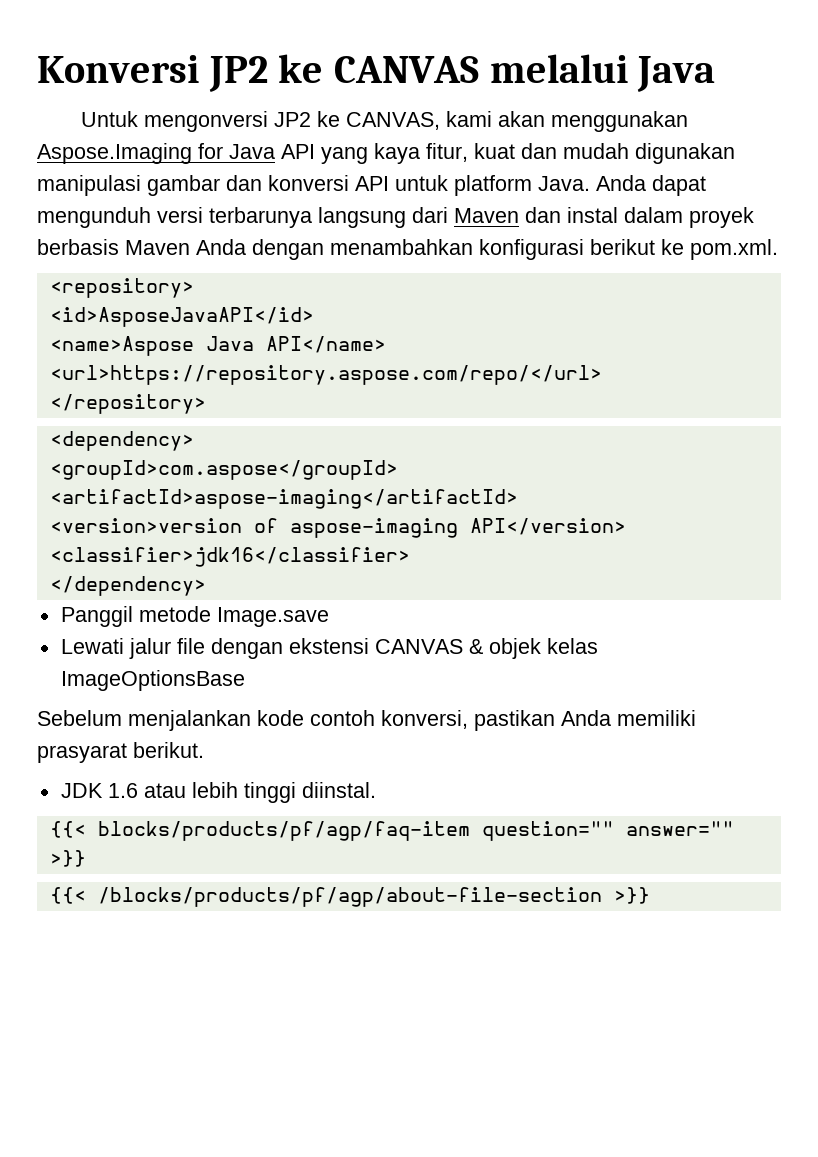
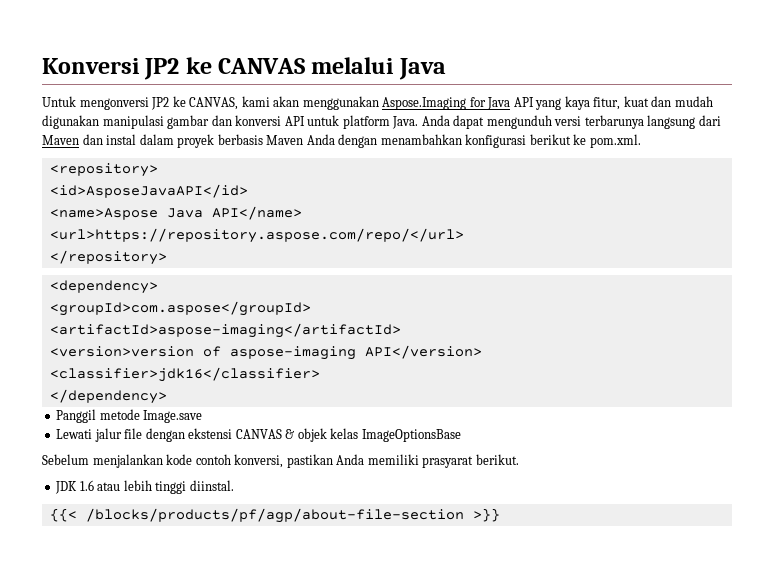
[49,821,734,841] [49,850,86,867] // {{< blocks/products/pf/agp/faq-item question="" answer="" >}} -> (234, 485) none

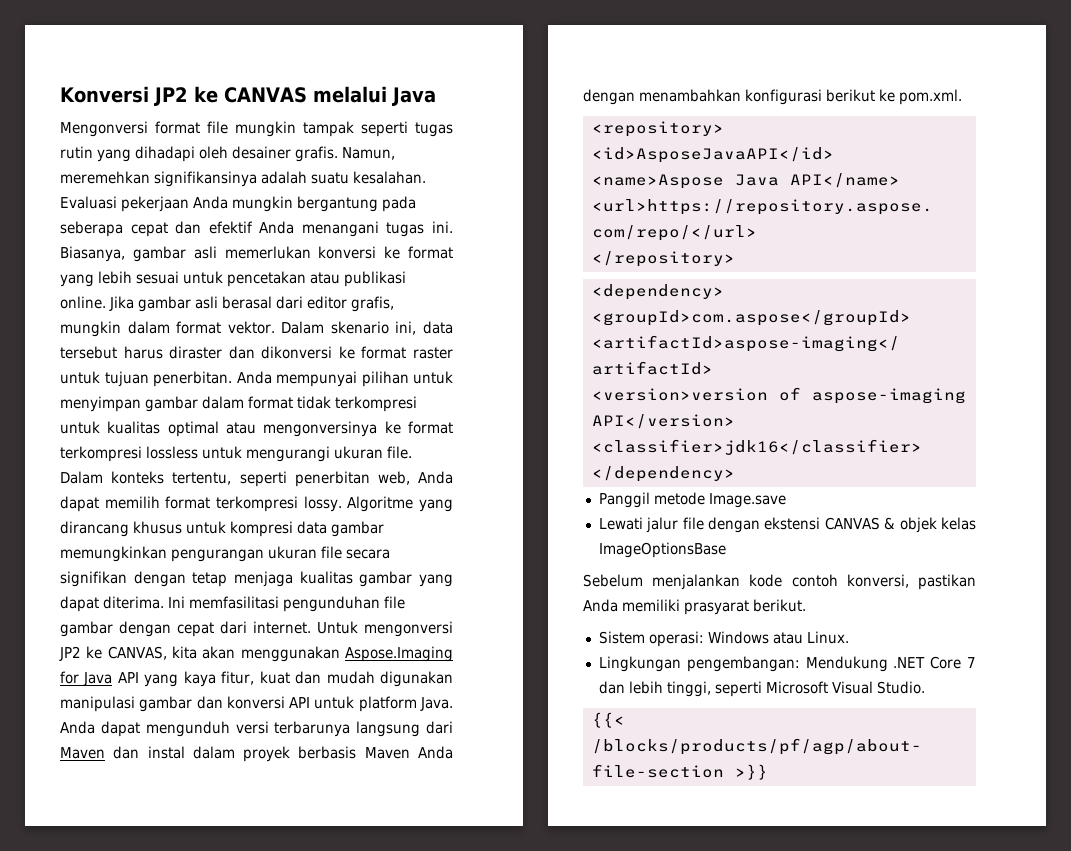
(446, 69) none -> [60,121,453,137] [60,146,395,162] [60,171,426,187] [60,196,416,212] [60,221,453,237] [60,246,453,262] [60,271,406,287] [60,296,394,312] [60,321,454,337] [60,346,453,359] [60,371,453,387] [60,396,417,412] [60,421,453,437] [60,446,412,462] [60,471,453,487] [60,496,453,512] [60,521,384,537] [60,546,390,562] [60,571,453,587] [60,596,405,612] [60,621,311,637] Mengonversi format file mungkin tampak seperti tugas rutin yang dihadapi oleh desainer grafis. Namun, meremehkan signifikansinya adalah suatu kesalahan. Evaluasi pekerjaan Anda mungkin bergantung pada seberapa cepat dan efektif Anda menangani tugas ini. Biasanya, gambar asli memerlukan konversi ke format yang lebih sesuai untuk pencetakan atau publikasi online. Jika gambar asli berasal dari editor grafis, mungkin dalam format vektor. Dalam skenario ini, data tersebut harus diraster dan dikonversi ke format raster untuk tujuan penerbitan. Anda mempunyai pilihan untuk menyimpan gambar dalam format tidak terkompresi untuk kualitas optimal atau mengonversinya ke format terkompresi lossless untuk mengurangi ukuran file. Dalam konteks tertentu, seperti penerbitan web, Anda dapat memilih format terkompresi lossy. Algoritme yang dirancang khusus untuk kompresi data gambar memungkinkan pengurangan ukuran file secara signifikan dengan tetap menjaga kualitas gambar yang dapat diterima. Ini memfasilitasi pengunduhan file gambar dengan cepat dari internet.
[241,96,270,107] kami -> [171,646,197,659] kita
[55,480,234,494] JDK 1.6 atau lebih tinggi diinstal. -> [598,631,849,647] [598,656,976,672] [598,681,925,697] Sistem operasi: Windows atau Linux. // Lingkungan pengembangan: Mendukung .NET Core 7 dan lebih tinggi, seperti Microsoft Visual Studio.

